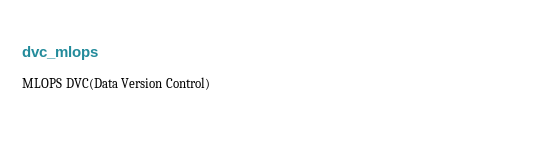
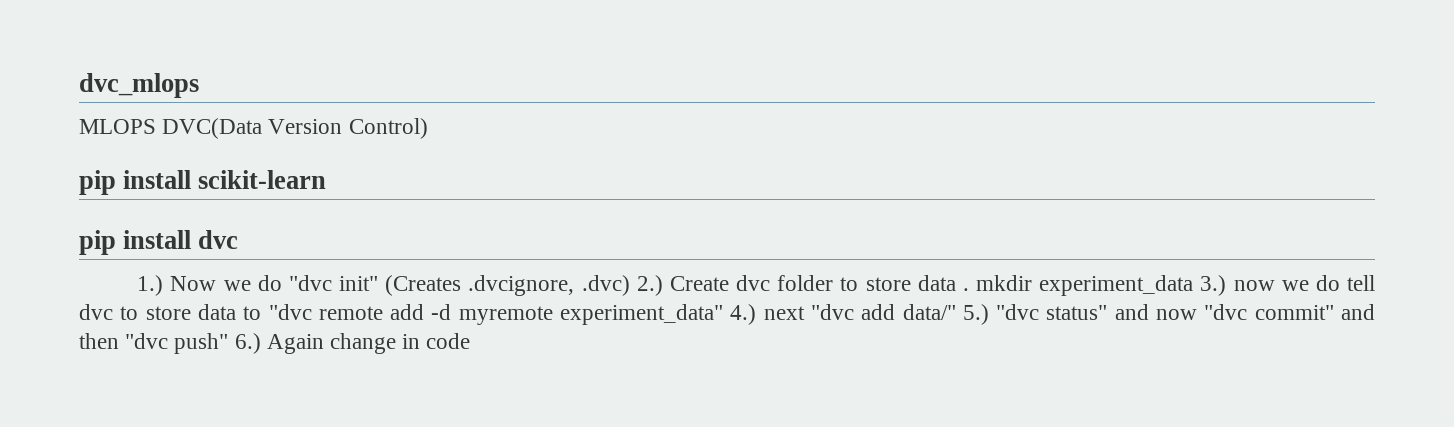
(210, 83) none -> [79,170,327,195] [79,230,239,255] [137,275,1375,296] [79,304,1376,325] [79,333,471,354] // pip install scikit-learn // pip install dvc // 1.) Now we do "dvc init" (Creates .dvcignore, .dvc) 2.) Create dvc folder to store data . mkdir experiment_data 3.) now we do tell dvc to store data to "dvc remote add -d myremote experiment_data" 4.) next "dvc add data/" 5.) "dvc status" and now "dvc commit" and then "dvc push" 6.) Again change in code

